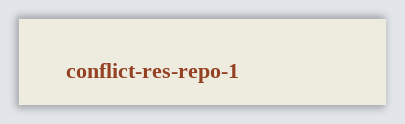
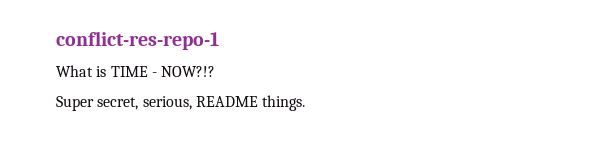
(239, 73) none -> [56,65,216,77] [56,95,306,111] // What is TIME - NOW?!? // Super secret, serious, README things.

